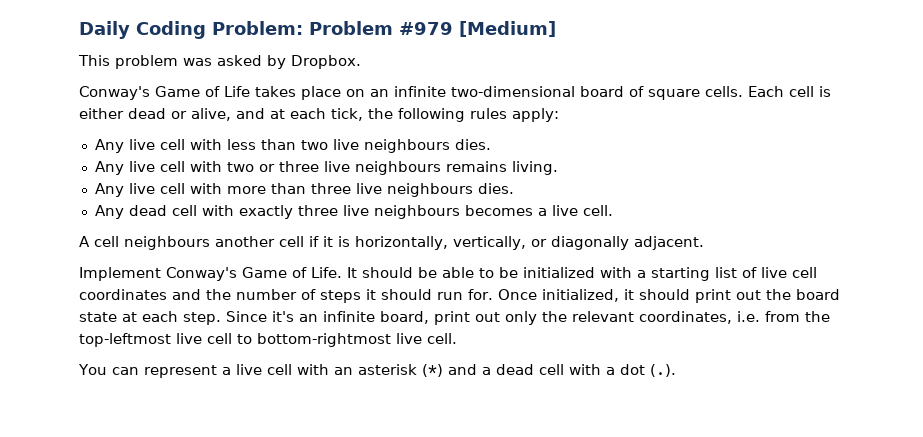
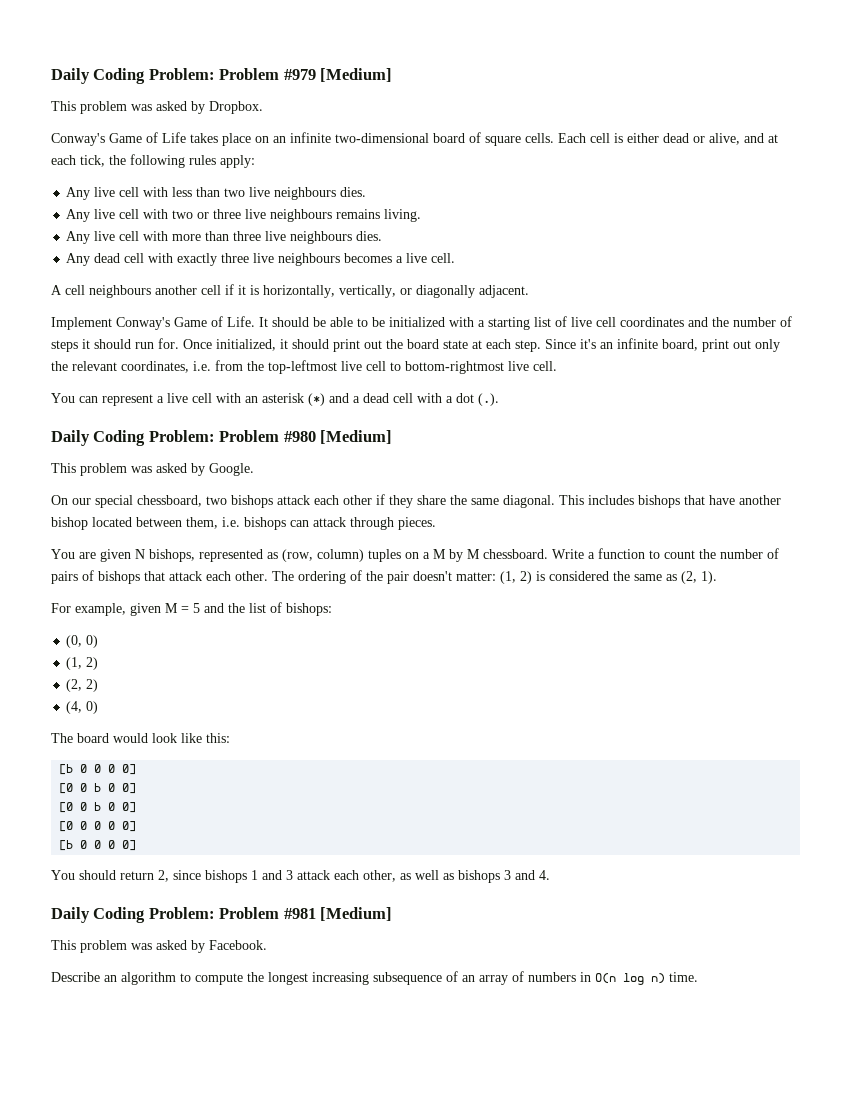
(676, 370) none -> [51,430,393,446] [51,463,254,476] [51,494,781,508] [51,517,436,530] [51,548,779,562] [51,570,717,584] [51,602,332,616] [66,635,99,648] [66,657,99,670] [66,679,99,692] [66,701,99,714] [51,733,230,743] [59,764,137,775] [59,783,137,794] [59,802,137,813] [59,821,137,832] [59,840,137,851] [51,870,550,883] [51,907,393,923] [51,940,267,953] [51,971,698,985] // Daily Coding Problem: Problem #980 [Medium] // This problem was asked by Google. // On our special chessboard, two bishops attack each other if they share the same diagonal. This includes bishops that have another bishop located between them, i.e. bishops can attack through pieces. // You are given N bishops, represented as (row, column) tuples on a M by M chessboard. Write a function to count the number of pairs of bishops that attack each other. The ordering of the pair doesn't matter: (1, 2) is considered the same as (2, 1). // For example, given M = 5 and the list of bishops: // (0, 0) // (1, 2) // (2, 2) // (4, 0) // The board would look like this: // [b 0 0 0 0] // [0 0 b 0 0] // [0 0 b 0 0] // [0 0 0 0 0] // [b 0 0 0 0] // You should return 2, since bishops 1 and 3 attack each other, as well as bishops 3 and 4. // Daily Coding Problem: Problem #981 [Medium] // This problem was asked by Facebook. // Describe an algorithm to compute the longest increasing subsequence of an array of numbers in O(n log n) time.

